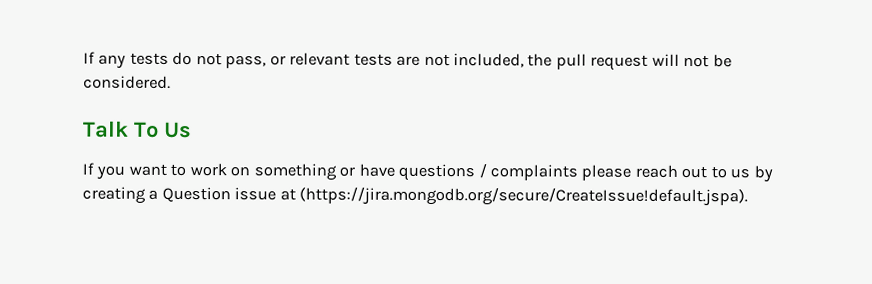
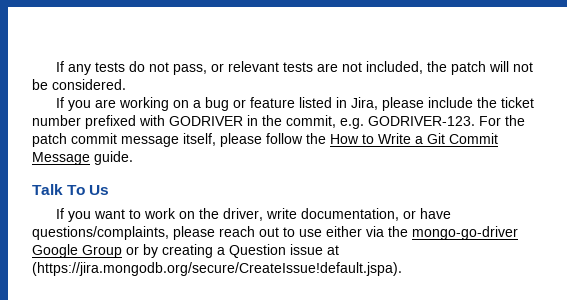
[555,53,649,71] pull request -> [450,61,486,75] patch
(171, 82) none -> [55,97,534,111] [32,115,525,129] [32,133,498,147] [32,151,133,165] // If you are working on a bug or feature listed in Jira, please include the ticket number prefixed with GODRIVER in the commit, e.g. GODRIVER-123. For the patch commit message itself, please follow the How to Write a Git Commit Message guide.
[253,163,751,182] something or have questions / complaints please reach out to us -> [198,208,451,221] [32,226,518,240] [32,244,139,258] the driver, write documentation, or have questions/complaints, please reach out to use either via the mongo-go-driver Google Group or

